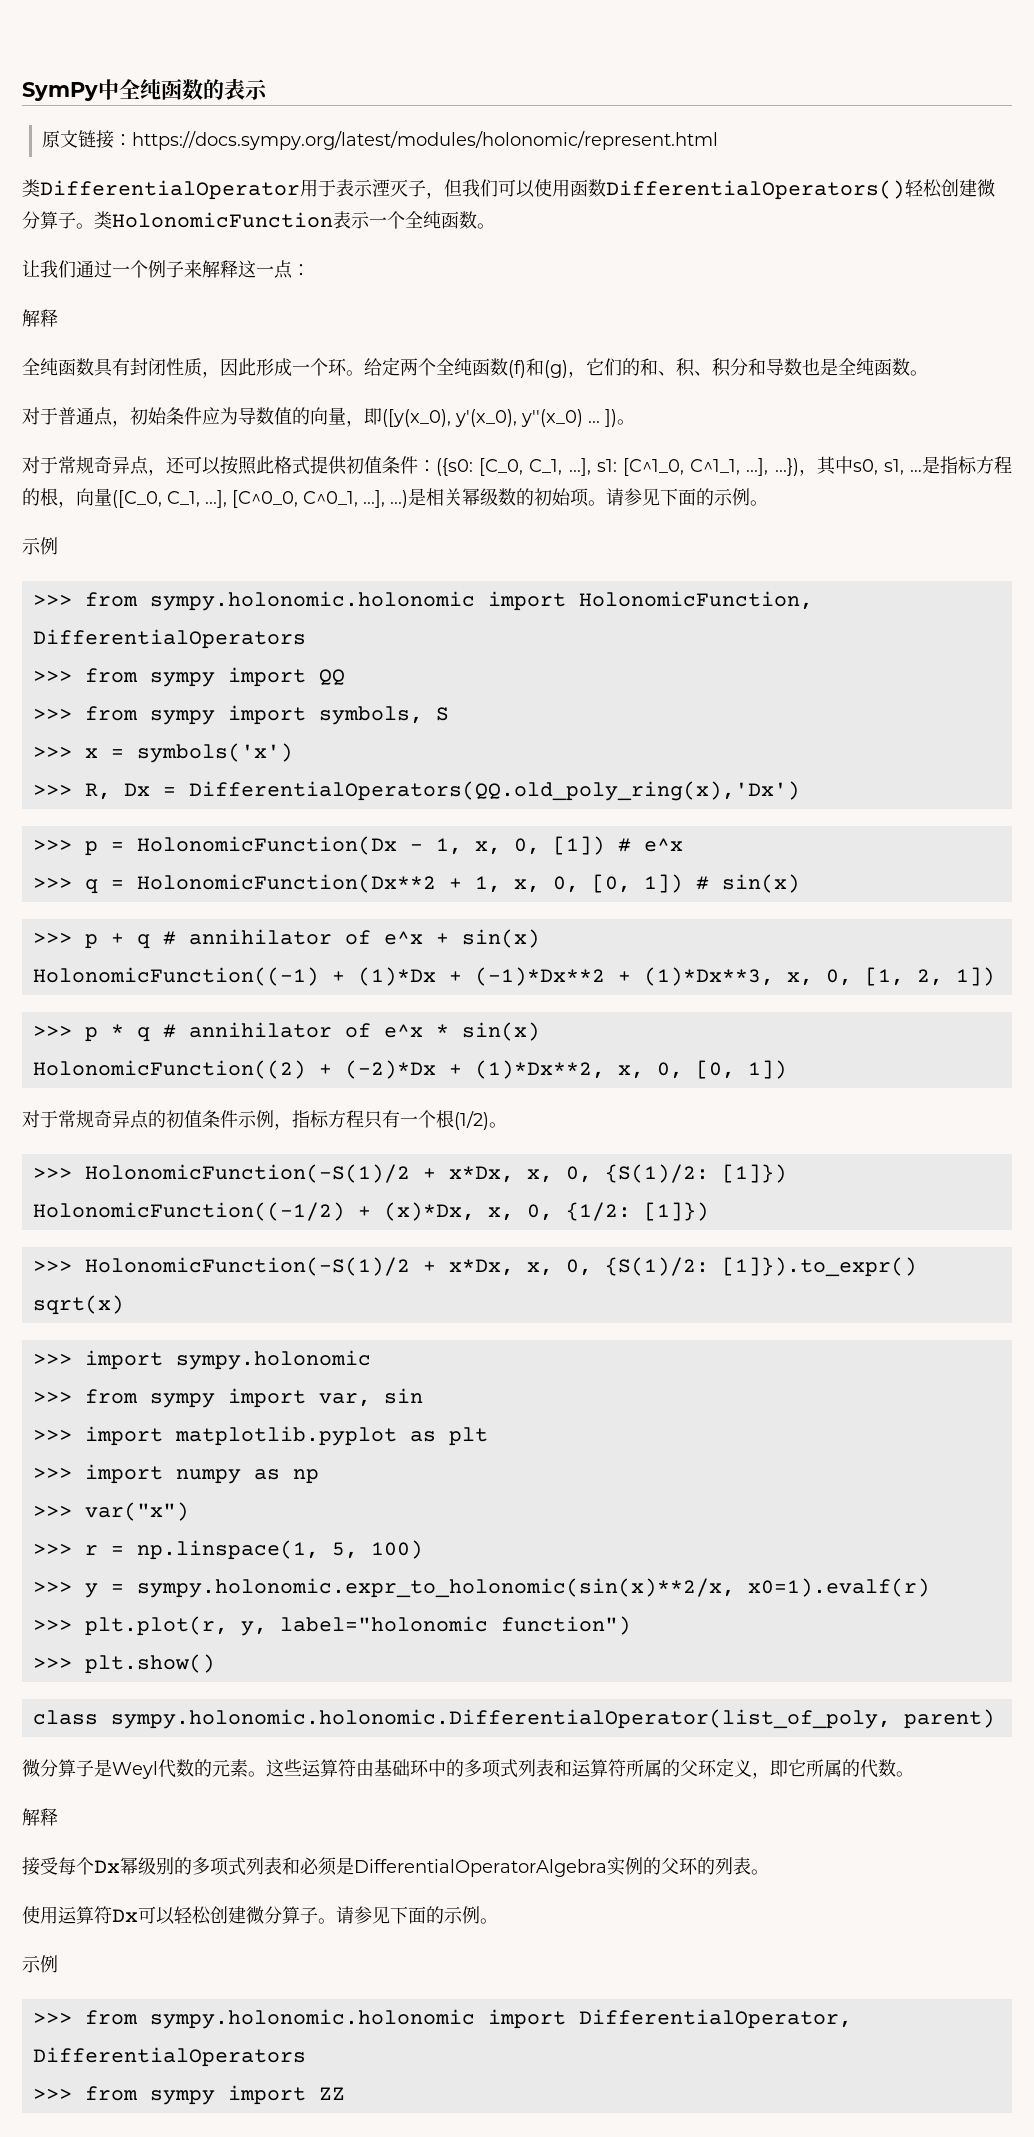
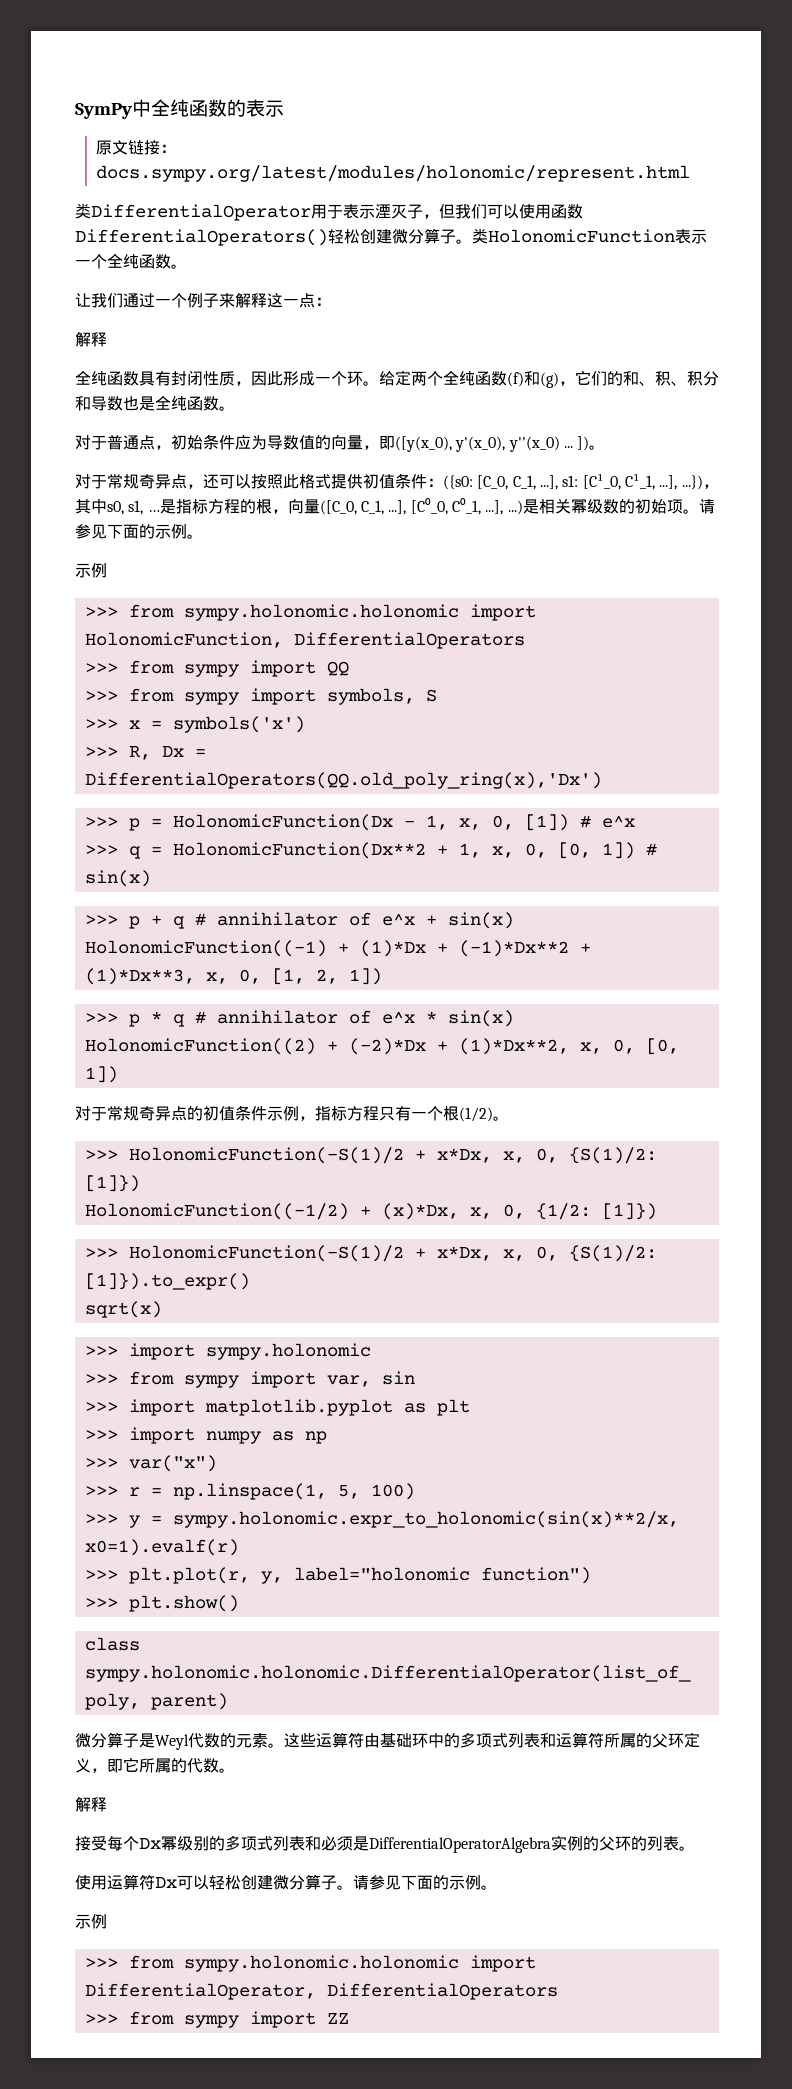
[132,131,719,150] https://docs.sympy.org/latest/modules/holonomic/represent.html -> [96,165,691,182] docs.sympy.org/latest/modules/holonomic/represent.html
[623,458,741,476] [C^1_0, C^1_1, -> [582,474,655,490] [C¹_0, C¹_1,
[232,490,358,508] [C^0_0, C^0_1, -> [410,498,481,515] [C⁰_0, C⁰_1,

